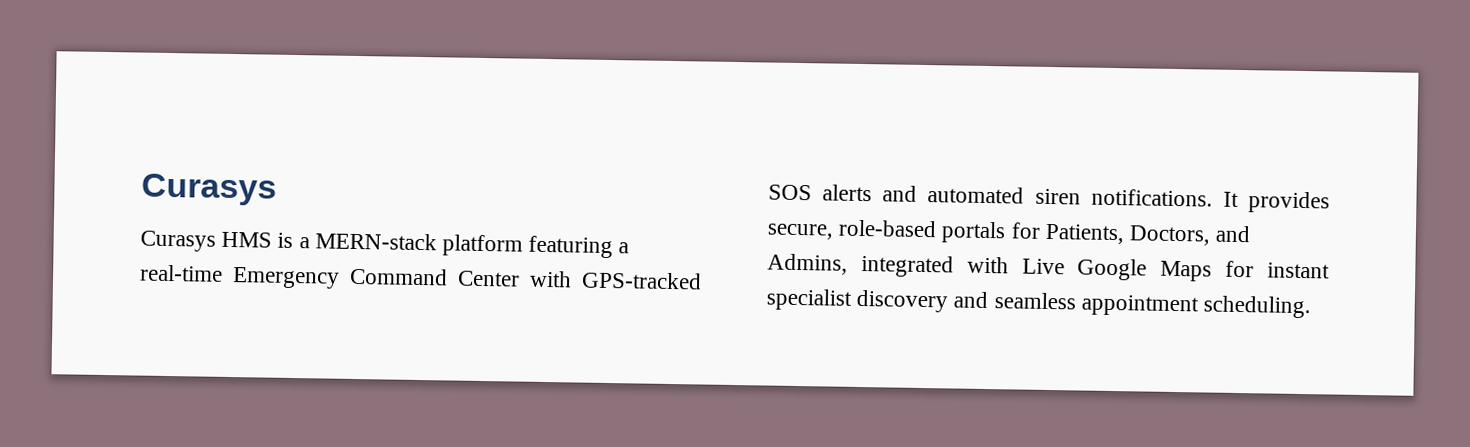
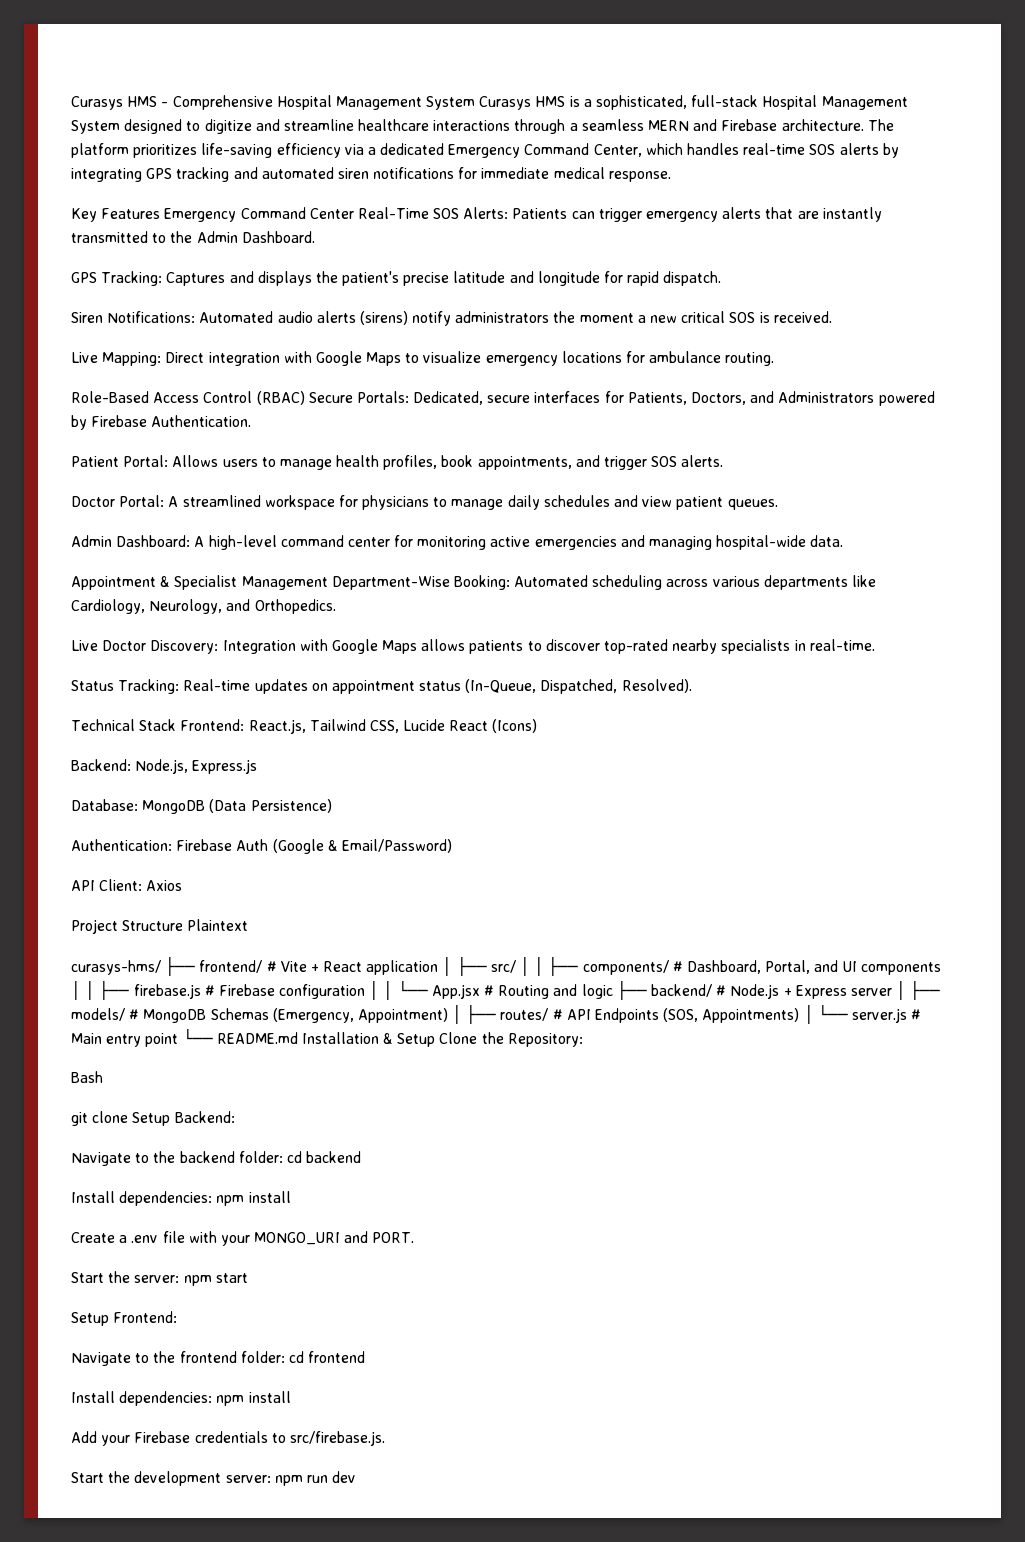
[141,173,277,206] [140,230,630,259] [140,264,702,290] [768,184,1330,214] [767,219,1252,246] [767,253,1330,282] [766,288,1312,319] Curasys // Curasys HMS is a MERN-stack platform featuring a real-time Emergency Command Center with GPS-tracked SOS alerts and automated siren notifications. It provides secure, role-based portals for Patients, Doctors, and Admins, integrated with Live Google Maps for instant specialist discovery and seamless appointment scheduling. -> [71,95,908,110] [71,119,894,134] [71,143,899,158] [71,167,671,182] [71,207,882,222] [71,231,315,243] [71,271,722,286] [71,311,832,326] [71,351,775,366] [71,391,935,406] [71,415,252,430] [71,455,724,470] [71,495,778,510] [71,535,844,550] [71,575,877,590] [71,599,336,614] [71,639,875,654] [71,679,692,694] [71,719,538,734] [71,759,258,774] [71,799,332,814] [71,839,452,854] [71,879,183,891] [71,919,249,934] [71,956,941,976] [71,980,941,1000] [71,1004,922,1024] [71,1028,583,1047] [71,1071,103,1083] [71,1111,235,1126] [71,1151,362,1166] [71,1191,291,1206] [71,1231,415,1246] [71,1271,248,1286] [71,1311,178,1326] [71,1351,366,1366] [71,1391,291,1406] [71,1431,385,1446] [71,1471,357,1486] Curasys HMS - Comprehensive Hospital Management System Curasys HMS is a sophisticated, full-stack Hospital Management System designed to digitize and streamline healthcare interactions through a seamless MERN and Firebase architecture. The platform prioritizes life-saving efficiency via a dedicated Emergency Command Center, which handles real-time SOS alerts by integrating GPS tracking and automated siren notifications for immediate medical response. // Key Features Emergency Command Center Real-Time SOS Alerts: Patients can trigger emergency alerts that are instantly transmitted to the Admin Dashboard. // GPS Tracking: Captures and displays the patient's precise latitude and longitude for rapid dispatch. // Siren Notifications: Automated audio alerts (sirens) notify administrators the moment a new critical SOS is received. // Live Mapping: Direct integration with Google Maps to visualize emergency locations for ambulance routing. // Role-Based Access Control (RBAC) Secure Portals: Dedicated, secure interfaces for Patients, Doctors, and Administrators powered by Firebase Authentication. // Patient Portal: Allows users to manage health profiles, book appointments, and trigger SOS alerts. // Doctor Portal: A streamlined workspace for physicians to manage daily schedules and view patient queues. // Admin Dashboard: A high-level command center for monitoring active emergencies and managing hospital-wide data. // Appointment & Specialist Management Department-Wise Booking: Automated scheduling across various departments like Cardiology, Neurology, and Orthopedics. // Live Doctor Discovery: Integration with Google Maps allows patients to discover top-rated nearby specialists in real-time. // Status Tracking: Real-time updates on appointment status (In-Queue, Dispatched, Resolved). // Technical Stack Frontend: React.js, Tailwind CSS, Lucide React (Icons) // Backend: Node.js, Express.js // Database: MongoDB (Data Persistence) // Authentication: Firebase Auth (Google & Email/Password) // API Client: Axios // Project Structure Plaintext // curasys-hms/ ├── frontend/ # Vite + React application │ ├── src/ │ │ ├── components/ # Dashboard, Portal, and UI components │ │ ├── firebase.js # Firebase configuration │ │ └── App.jsx # Routing and logic ├── backend/ # Node.js + Express server │ ├── models/ # MongoDB Schemas (Emergency, Appointment) │ ├── routes/ # API Endpoints (SOS, Appointments) │ └── server.js # Main entry point └── README.md Installation & Setup Clone the Repository: // Bash // git clone Setup Backend: // Navigate to the backend folder: cd backend // Install dependencies: npm install // Create a .env file with your MONGO_URI and PORT. // Start the server: npm start // Setup Frontend: // Navigate to the frontend folder: cd frontend // Install dependencies: npm install // Add your Firebase credentials to src/firebase.js. // Start the development server: npm run dev

